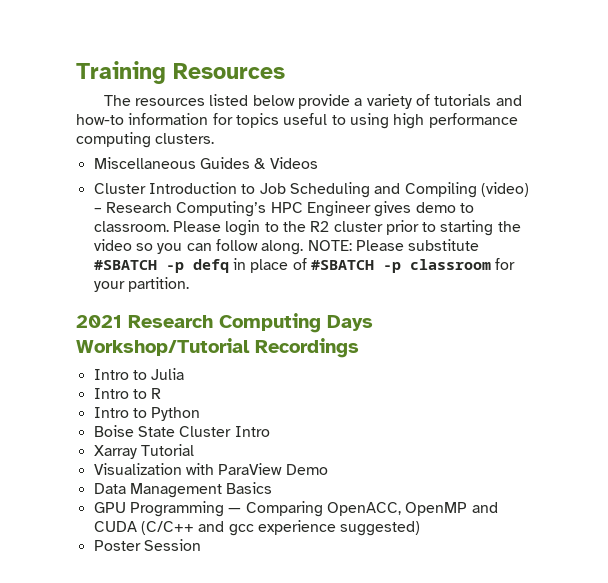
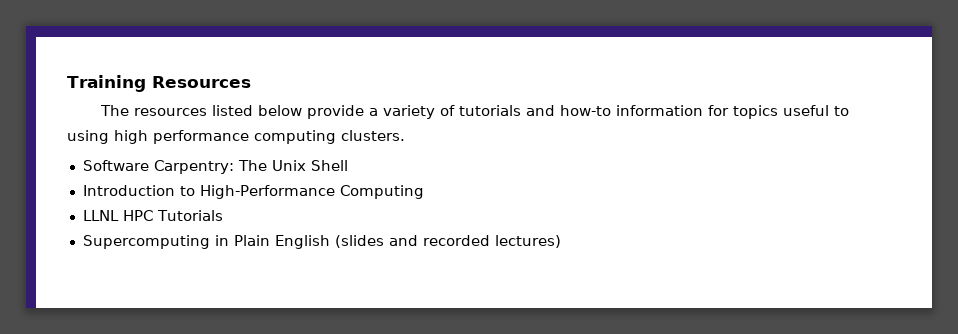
[93,157,318,169] [93,182,529,198] [93,201,474,217] [93,220,521,236] [93,239,480,255] [93,258,516,273] [93,277,189,292] [76,313,373,333] [76,338,359,358] [93,368,185,380] [93,388,162,399] [93,407,201,421] [93,425,270,437] [93,444,194,459] [93,463,328,475] [93,482,273,498] [93,501,498,517] [93,520,421,536] [93,539,201,551] Miscellaneous Guides & Videos // Cluster Introduction to Job Scheduling and Compiling (video) – Research Computing’s HPC Engineer gives demo to classroom. Please login to the R2 cluster prior to starting the video so you can follow along. NOTE: Please substitute #SBATCH -p defq in place of #SBATCH -p classroom for your partition. // 2021 Research Computing Days Workshop/Tutorial Recordings // Intro to Julia // Intro to R // Intro to Python // Boise State Cluster Intro // Xarray Tutorial // Visualization with ParaView Demo // Data Management Basics // GPU Programming — Comparing OpenACC, OpenMP and CUDA (C/C++ and gcc experience suggested) // Poster Session -> [82,160,348,174] [82,185,424,199] [82,210,223,221] [82,235,561,249] Software Carpentry: The Unix Shell // Introduction to High-Performance Computing // LLNL HPC Tutorials // Supercomputing in Plain English (slides and recorded lectures)

